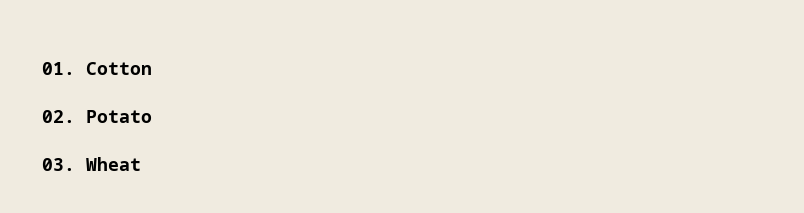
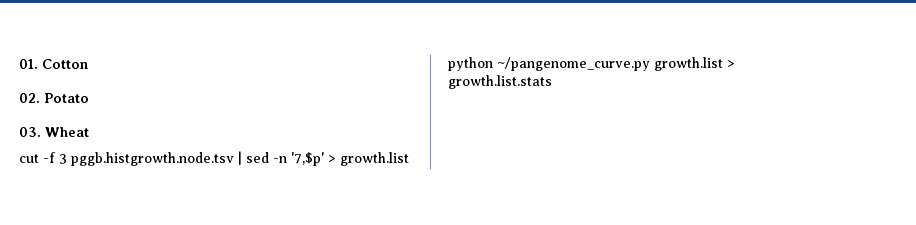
(141, 164) none -> [19,151,409,166] [448,57,735,71] [448,75,552,89] // cut -f 3 pggb.histgrowth.node.tsv | sed -n '7,$p' > growth.list python ~/pangenome_curve.py growth.list > growth.list.stats

